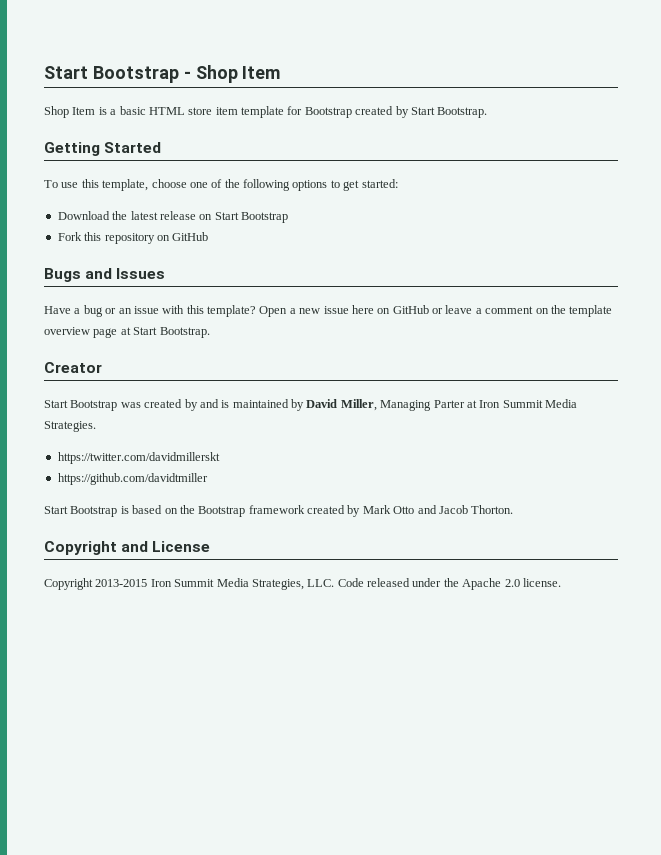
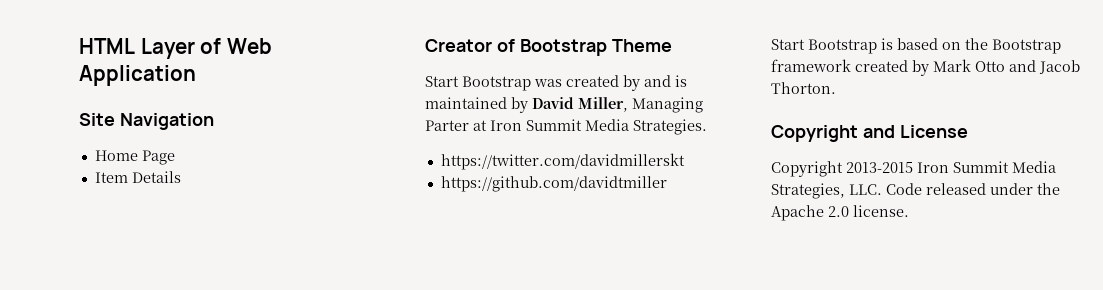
[44,65,281,83] [44,106,488,118] [44,142,162,156] [44,179,398,191] [57,211,288,223] [57,232,209,244] [44,268,166,282] [44,305,613,317] [44,327,210,338] [44,362,102,373] Start Bootstrap - Shop Item // Shop Item is a basic HTML store item template for Bootstrap created by Start Bootstrap. // Getting Started // To use this template, choose one of the following options to get started: // Download the latest release on Start Bootstrap // Fork this repository on GitHub // Bugs and Issues // Have a bug or an issue with this template? Open a new issue here on GitHub or leave a comment on the template overview page at Start Bootstrap. // Creator -> [79,38,272,59] [79,65,196,86] [79,113,214,130] [94,150,175,165] [94,171,181,183] [425,39,672,56] HTML Layer of Web Application // Site Navigation // Home Page // Item Details // Creator of Bootstrap Theme

